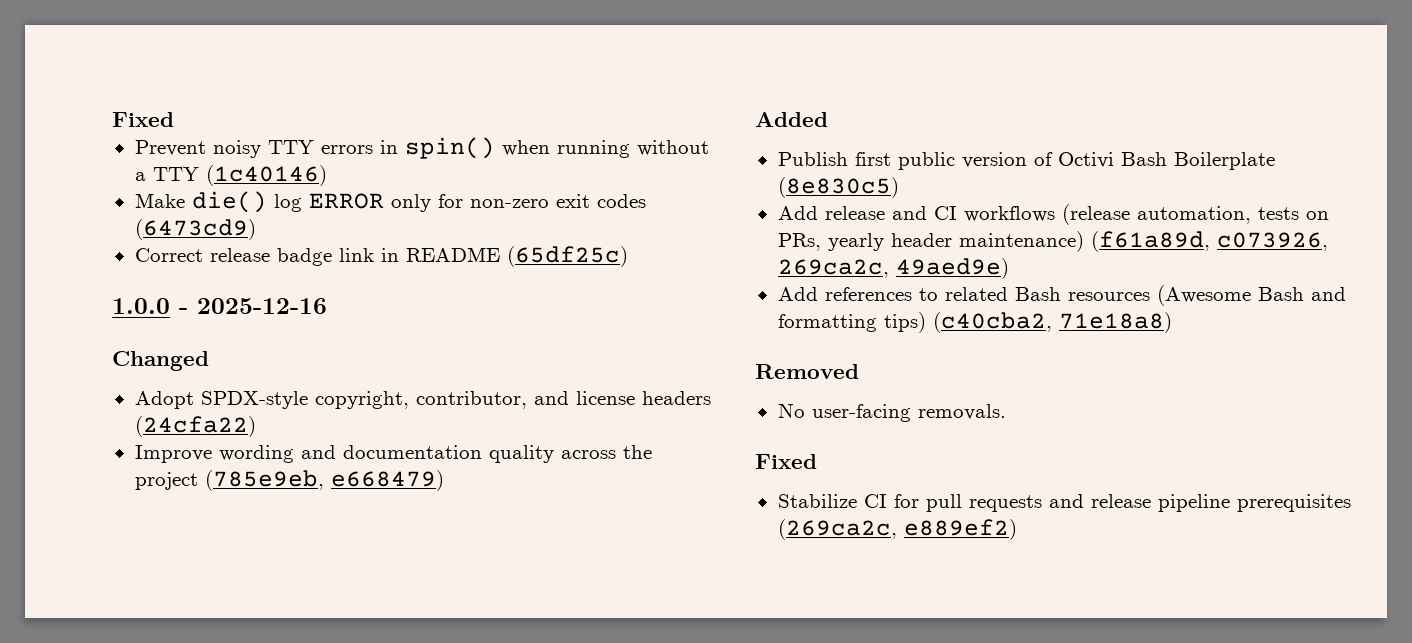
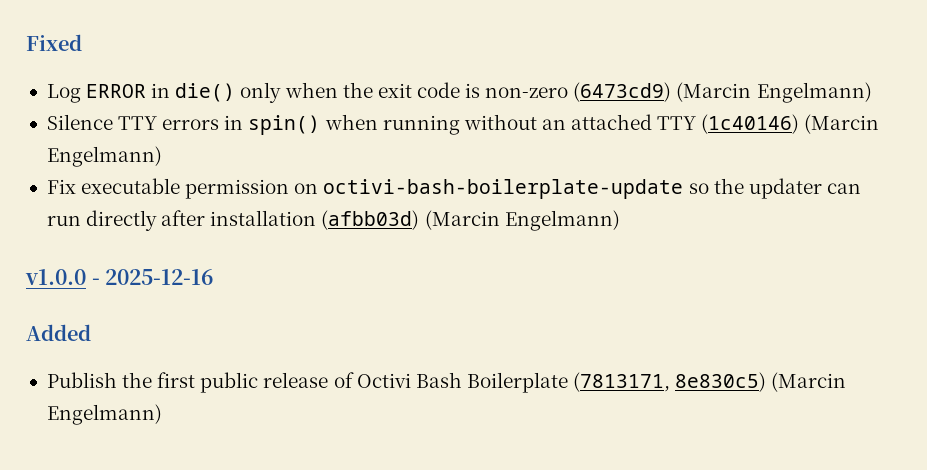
[112,112,174,127] [134,140,261,158] Fixed // Prevent noisy -> [26,34,82,51] [46,82,872,103] [46,114,113,130] Fixed // Log ERROR in die() only when the exit code is non-zero (6473cd9) (Marcin Engelmann) // Silence
[134,172,146,181] a -> [541,114,653,130] an attached
[134,191,646,213] [134,219,256,240] [134,246,628,267] [112,298,327,314] [112,351,209,371] [134,391,711,409] [134,416,256,437] [134,445,652,463] [134,470,444,491] // Make die() log ERROR only for non-zero exit codes (6473cd9) // Correct release badge link in README (65df25c) // 1.0.0 - 2025-12-16 // Changed // Adopt SPDX-style copyright, contributor, and license headers (24cfa22) // Improve wording and documentation quality across the project (785e9eb, e668479) -> [804,114,880,134] [46,146,162,167] [46,178,861,199] [46,210,620,231] [25,269,214,285] (Marcin Engelmann) // Fix executable permission on octivi-bash-boilerplate-update so the updater can run directly after installation (afbb03d) (Marcin Engelmann) // v1.0.0 - 2025-12-16
(848, 159) none -> [122,372,153,388] the
[961,152,1027,168] version -> [263,372,329,388] release
[777,177,899,198] [777,204,1329,225] [777,231,1328,252] [777,258,1009,279] [777,285,1346,306] [777,312,1172,333] [755,364,859,379] [777,403,1006,422] [755,454,817,469] [777,494,1351,512] [777,519,1017,540] (8e830c5) // Add release and CI workflows (release automation, tests on PRs, yearly header maintenance) (f61a89d, c073926, 269ca2c, 49aed9e) // Add references to related Bash resources (Awesome Bash and formatting tips) (c40cba2, 71e18a8) // Removed // No user-facing removals. // Fixed // Stabilize CI for pull requests and release pipeline prerequisites (269ca2c, e889ef2) -> [573,372,847,392] [46,404,162,425] (7813171, 8e830c5) (Marcin Engelmann)

